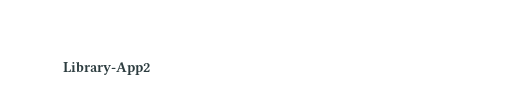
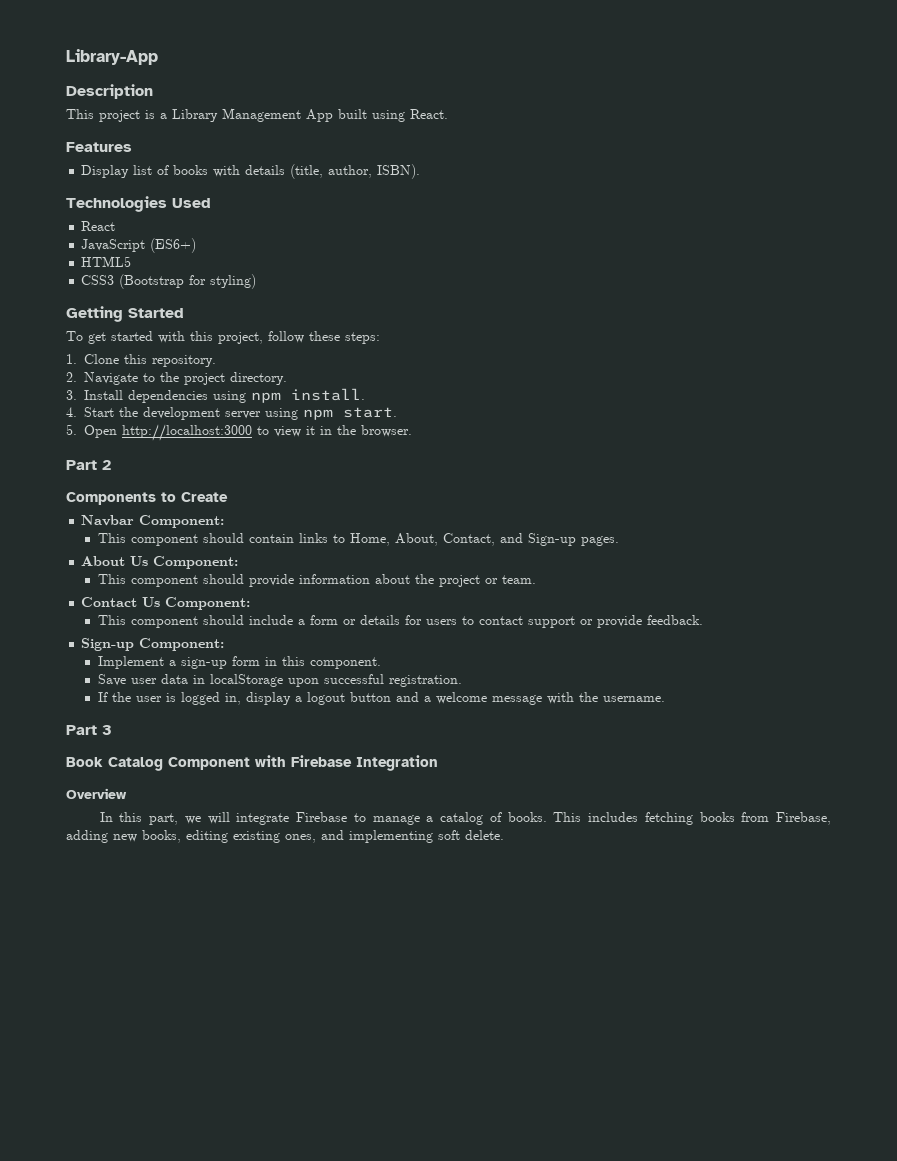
[63,62,150,75] Library-App2 -> [66,49,158,65] [66,84,153,99] [66,108,448,122] [66,142,132,152] [81,164,421,179] [66,196,211,212] [81,221,116,231] [81,238,197,253] [81,256,132,267] [81,274,257,289] [66,306,184,322] [66,331,380,344] [66,354,216,367] [66,372,287,385] [66,388,365,403] [66,407,397,420] [66,424,412,441] [66,460,111,470] [66,492,228,505] [81,515,225,528] [97,533,619,546] [81,556,239,569] [97,574,536,587] [81,597,251,610] [97,615,703,628] [81,638,225,651] [97,656,381,669] [97,674,462,687] [97,692,665,705] [66,725,112,735] [66,755,438,771] [66,788,127,799] [99,812,832,825] [66,830,504,843] Library-App // Description // This project is a Library Management App built using React. // Features // Display list of books with details (title, author, ISBN). // Technologies Used // React // JavaScript (ES6+) // HTML5 // CSS3 (Bootstrap for styling) // Getting Started // To get started with this project, follow these steps: // 1. Clone this repository. // 2. Navigate to the project directory. // 3. Install dependencies using npm install. // 4. Start the development server using npm start. // 5. Open http://localhost:3000 to view it in the browser. // Part 2 // Components to Create // Navbar Component: // This component should contain links to Home, About, Contact, and Sign-up pages. // About Us Component: // This component should provide information about the project or team. // Contact Us Component: // This component should include a form or details for users to contact support or provide feedback. // Sign-up Component: // Implement a sign-up form in this component. // Save user data in localStorage upon successful registration. // If the user is logged in, display a logout button and a welcome message with the username. // Part 3 // Book Catalog Component with Firebase Integration // Overview // In this part, we will integrate Firebase to manage a catalog of books. This includes fetching books from Firebase, adding new books, editing existing ones, and implementing soft delete.

